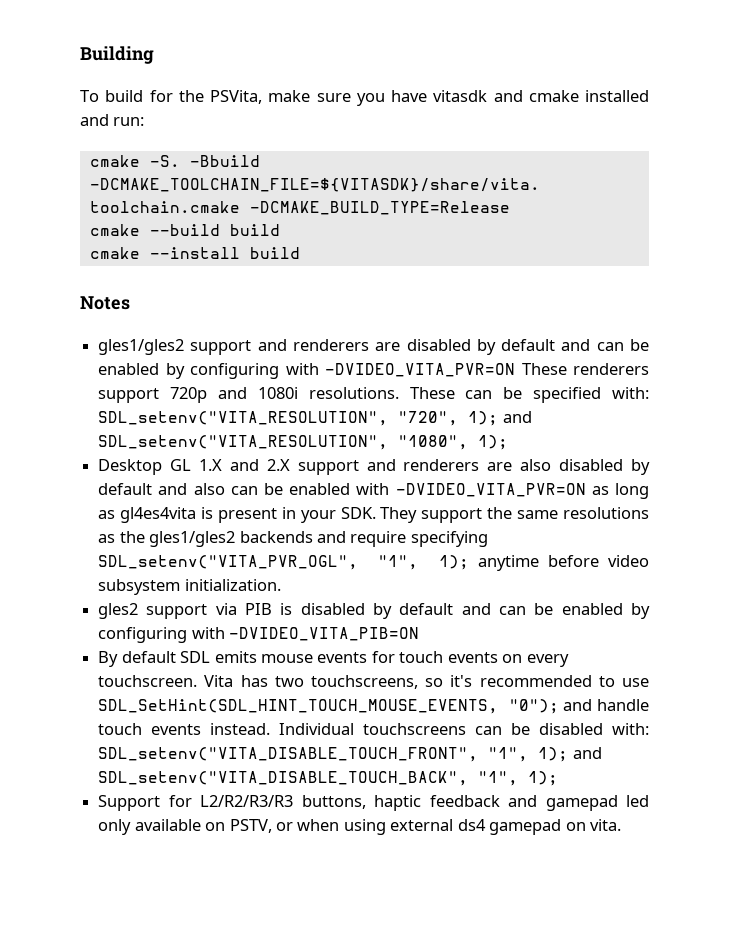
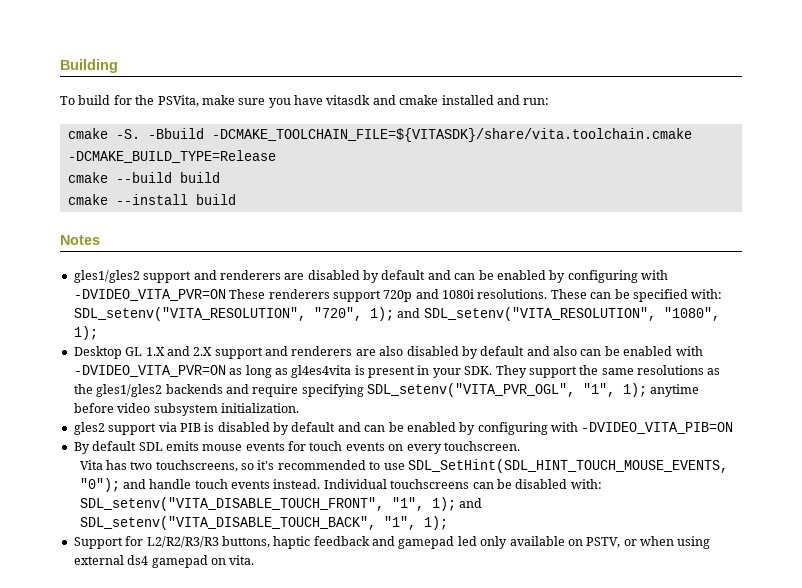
(198, 681) none -> (520, 446) //

